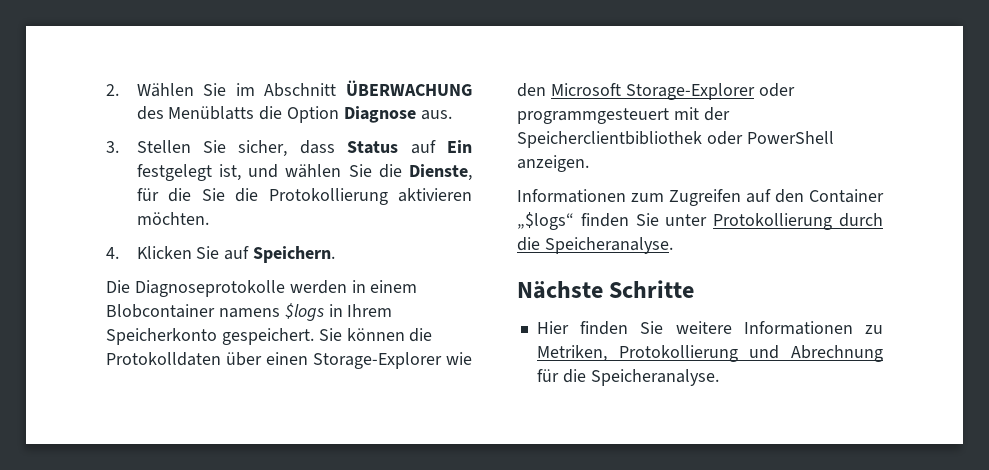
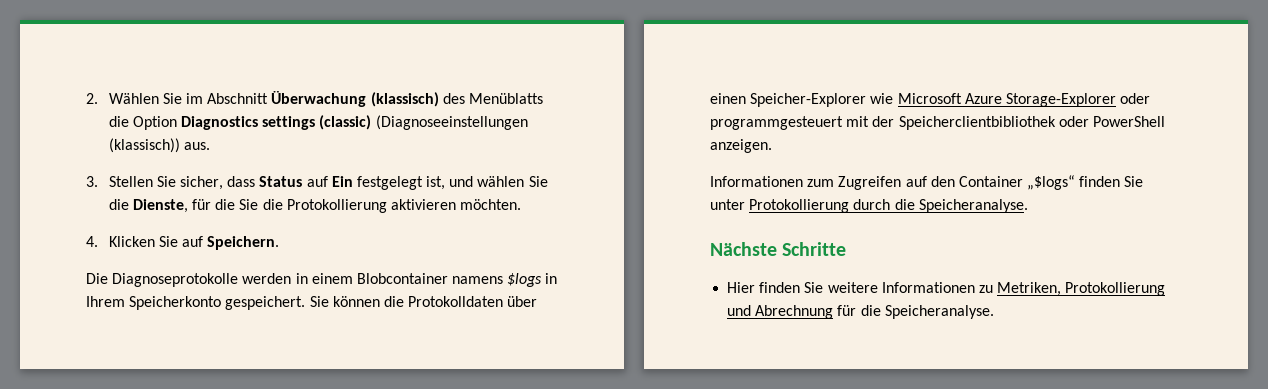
[346,80,472,96] ÜBERWACHUNG -> [271,91,439,107] Überwachung (klassisch)
[343,106,416,123] Diagnose -> [180,115,528,130] [108,138,180,153] Diagnostics settings (classic) (Diagnoseeinstellungen (klassisch))
[313,352,472,369] [517,83,621,97] Storage-Explorer wie den Microsoft -> [750,93,1002,107] Speicher-Explorer wie Microsoft Azure

